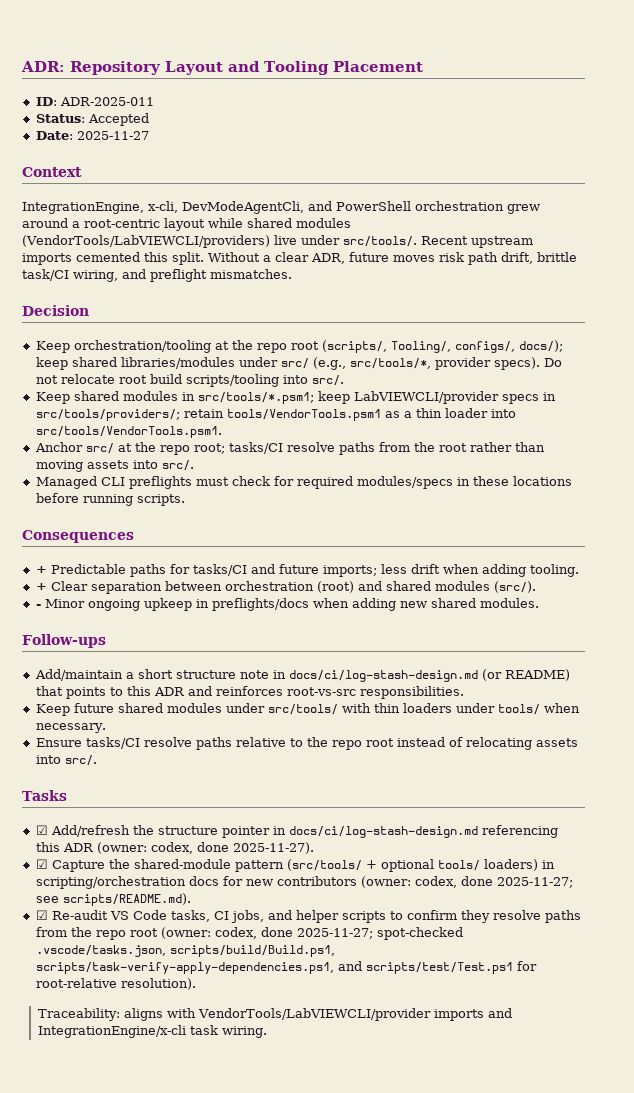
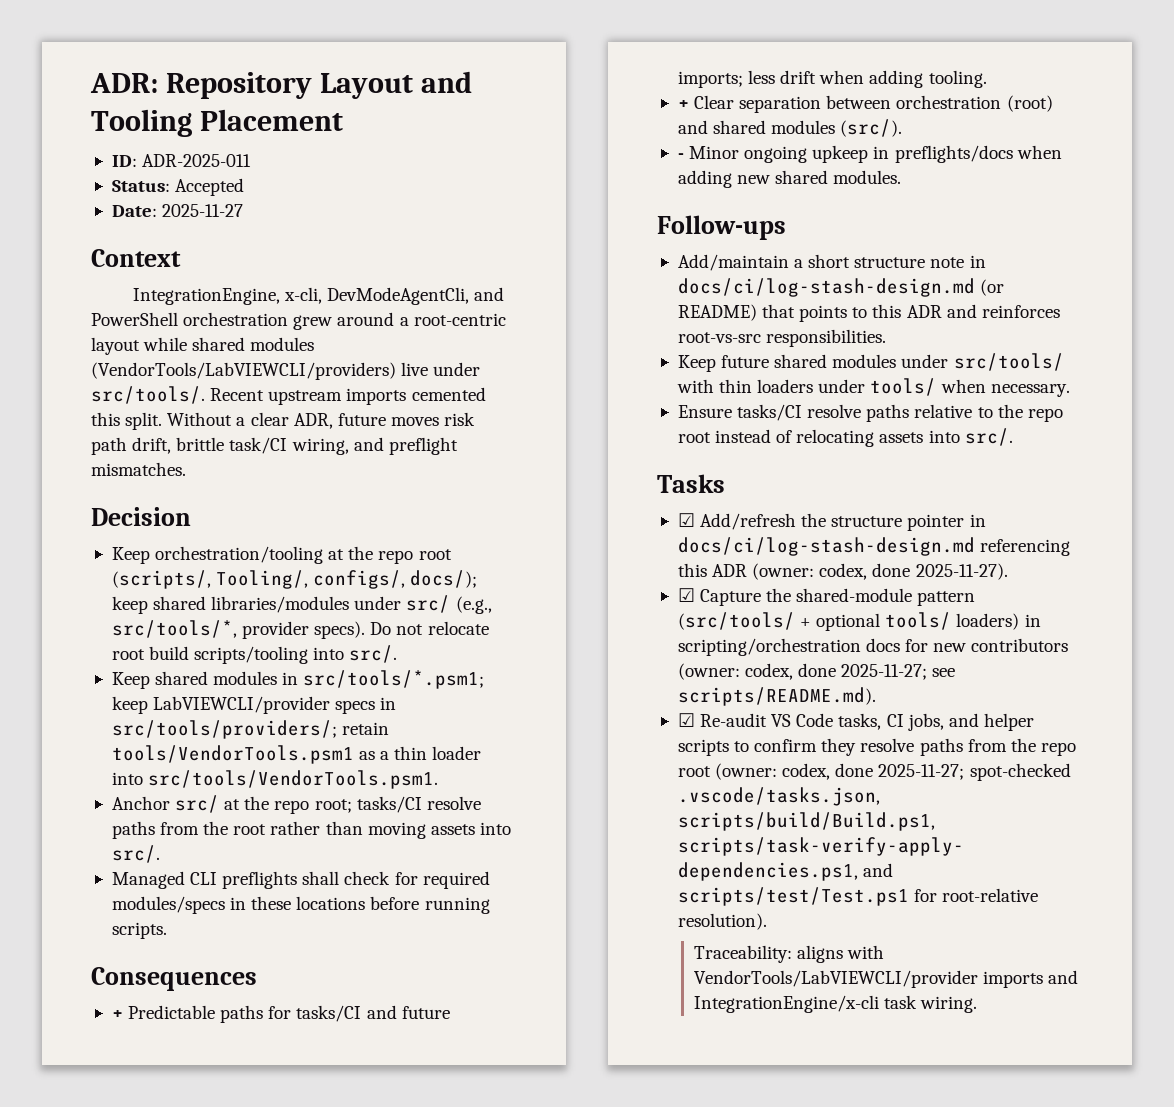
[195,477,229,486] must -> [302,871,340,885] shall

